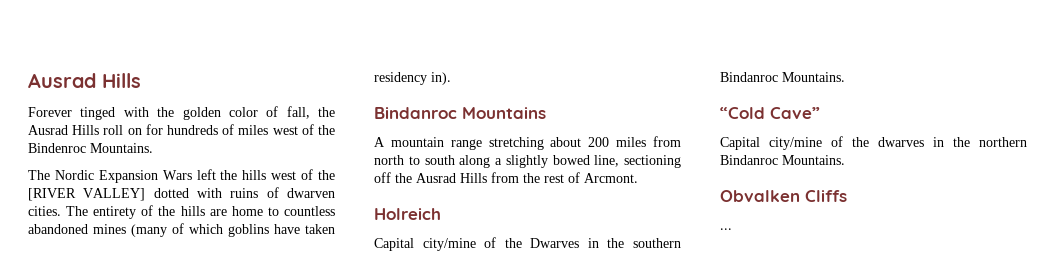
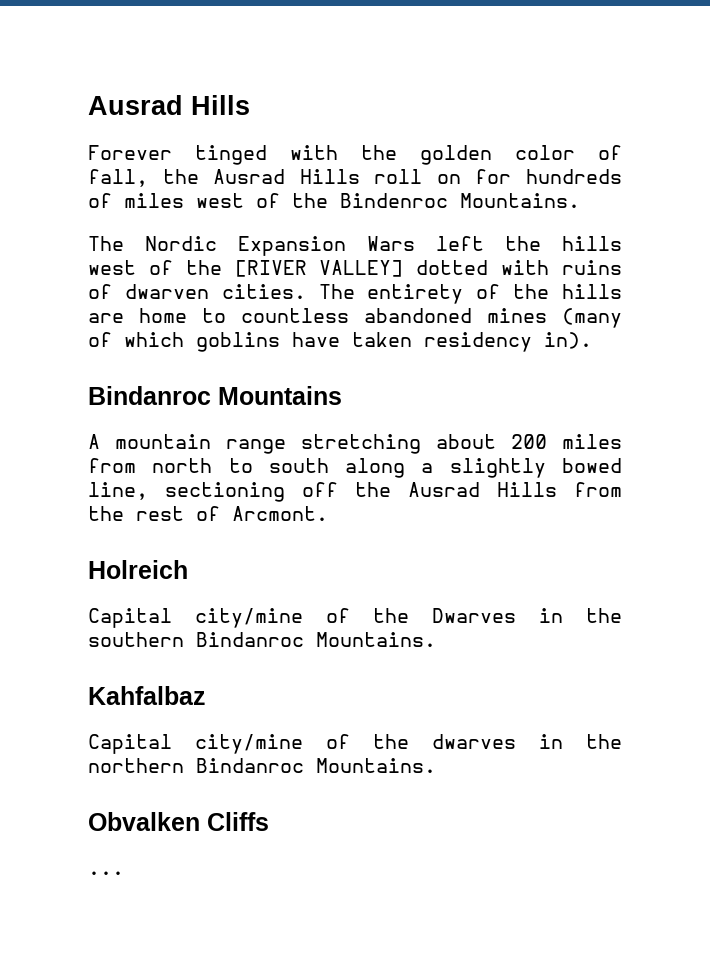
[720,107,820,119] “Cold Cave” -> [88,686,206,705] Kahfalbaz

